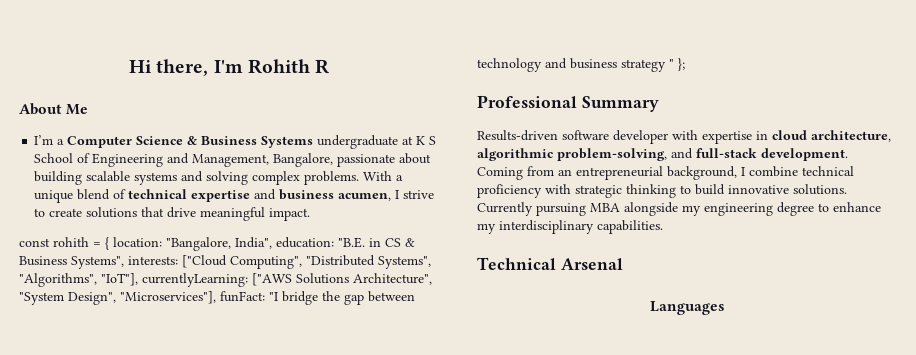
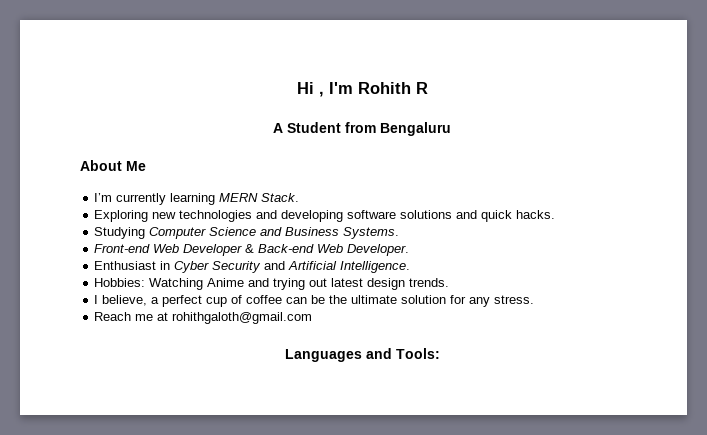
[156,59,209,76] there, -> [318,91,324,97] ,
(330, 66) none -> [273,122,451,136] // A Student from Bengaluru
[57,135,437,149] [34,153,432,167] [34,171,404,185] [34,189,435,203] [34,207,311,221] [19,237,415,251] [19,255,431,269] [19,273,432,287] [19,291,415,305] [477,58,685,72] [477,95,659,112] [477,130,891,144] [477,148,848,161] [477,166,854,180] [477,184,847,198] [477,202,881,216] [477,220,663,234] [477,257,623,270] a Computer Science & Business Systems undergraduate at K S School of Engineering and Management, Bangalore, passionate about building scalable systems and solving complex problems. With a unique blend of technical expertise and business acumen, I strive to create solutions that drive meaningful impact. // const rohith = { location: "Bangalore, India", education: "B.E. in CS & Business Systems", interests: ["Cloud Computing", "Distributed Systems", "Algorithms", "IoT"], currentlyLearning: ["AWS Solutions Architecture", "System Design", "Microservices"], funFact: "I bridge the gap between technology and business strategy " }; // Professional Summary // Results-driven software developer with expertise in cloud architecture, algorithmic problem-solving, and full-stack development. Coming from an entrepreneurial background, I combine technical proficiency with strategic thinking to build innovative solutions. Currently pursuing MBA alongside my engineering degree to enhance my interdisciplinary capabilities. // Technical Arsenal -> [116,193,300,205] [94,210,556,222] [94,227,400,239] [94,244,410,256] [94,261,411,273] [94,278,450,290] [94,295,535,307] [94,312,313,324] currently learning MERN Stack. // Exploring new technologies and developing software solutions and quick hacks. // Studying Computer Science and Business Systems. // Front-end Web Developer & Back-end Web Developer. // Enthusiast in Cyber Security and Artificial Intelligence. // Hobbies: Watching Anime and trying out latest design trends. // I believe, a perfect cup of coffee can be the ultimate solution for any stress. // Reach me at rohithgaloth@gmail.com
(725, 308) none -> [365,348,440,359] and Tools:

